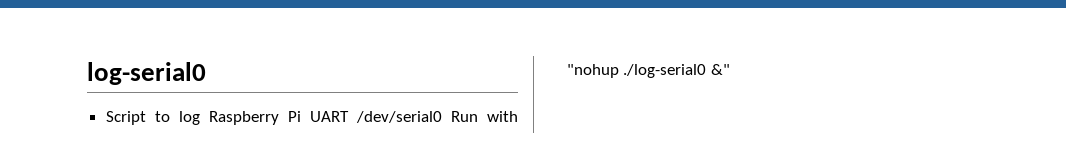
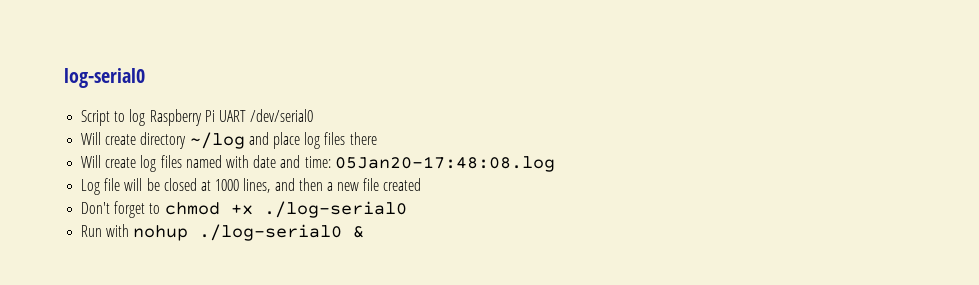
[450,111,518,122] [566,64,730,78] Run with "nohup ./log-serial0 &" -> [81,132,377,149] [81,155,555,172] [81,178,422,195] [81,201,407,218] [81,224,365,241] // Will create directory ~/log and place log files there // Will create log files named with date and time: 05Jan20-17:48:08.log // Log file will be closed at 1000 lines, and then a new file created // Don't forget to chmod +x ./log-serial0 // Run with nohup ./log-serial0 &

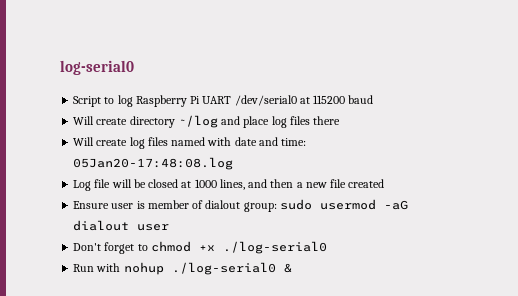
(314, 115) none -> [299,95,374,104] at 115200 baud
(422, 184) none -> [73,199,408,212] [73,220,170,231] // Ensure user is member of dialout group: sudo usermod -aG dialout user

